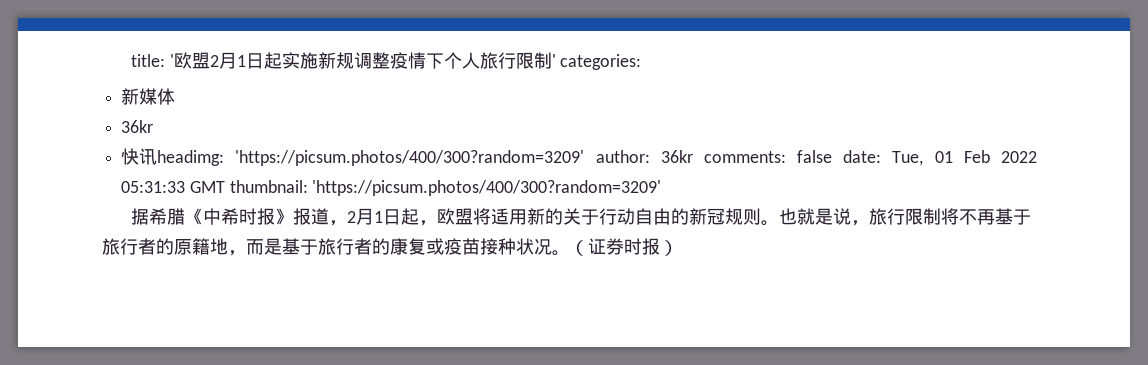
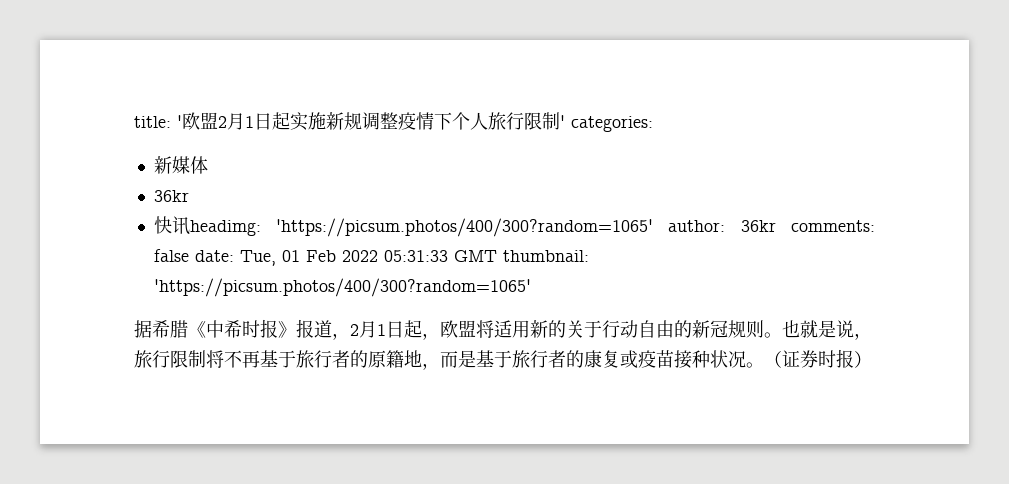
[235,150,585,166] 'https://picsum.photos/400/300?random=3209' -> [276,218,654,237] 'https://picsum.photos/400/300?random=1065'
[312,180,662,196] 'https://picsum.photos/400/300?random=3209' -> [153,278,531,297] 'https://picsum.photos/400/300?random=1065'

